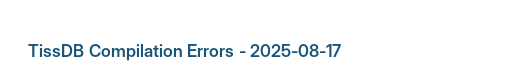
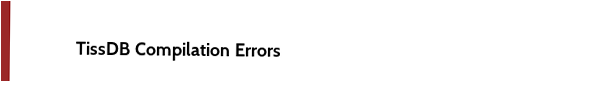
[238,44,342,57] - 2025-08-17 -> (282, 50) none

